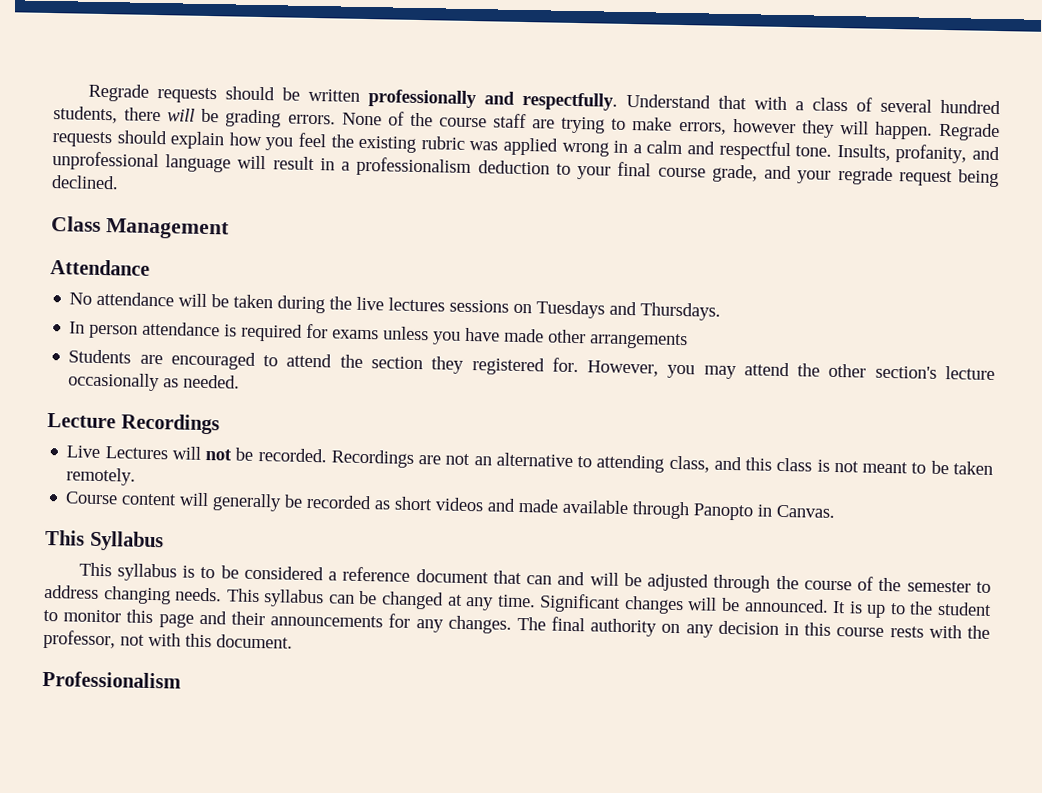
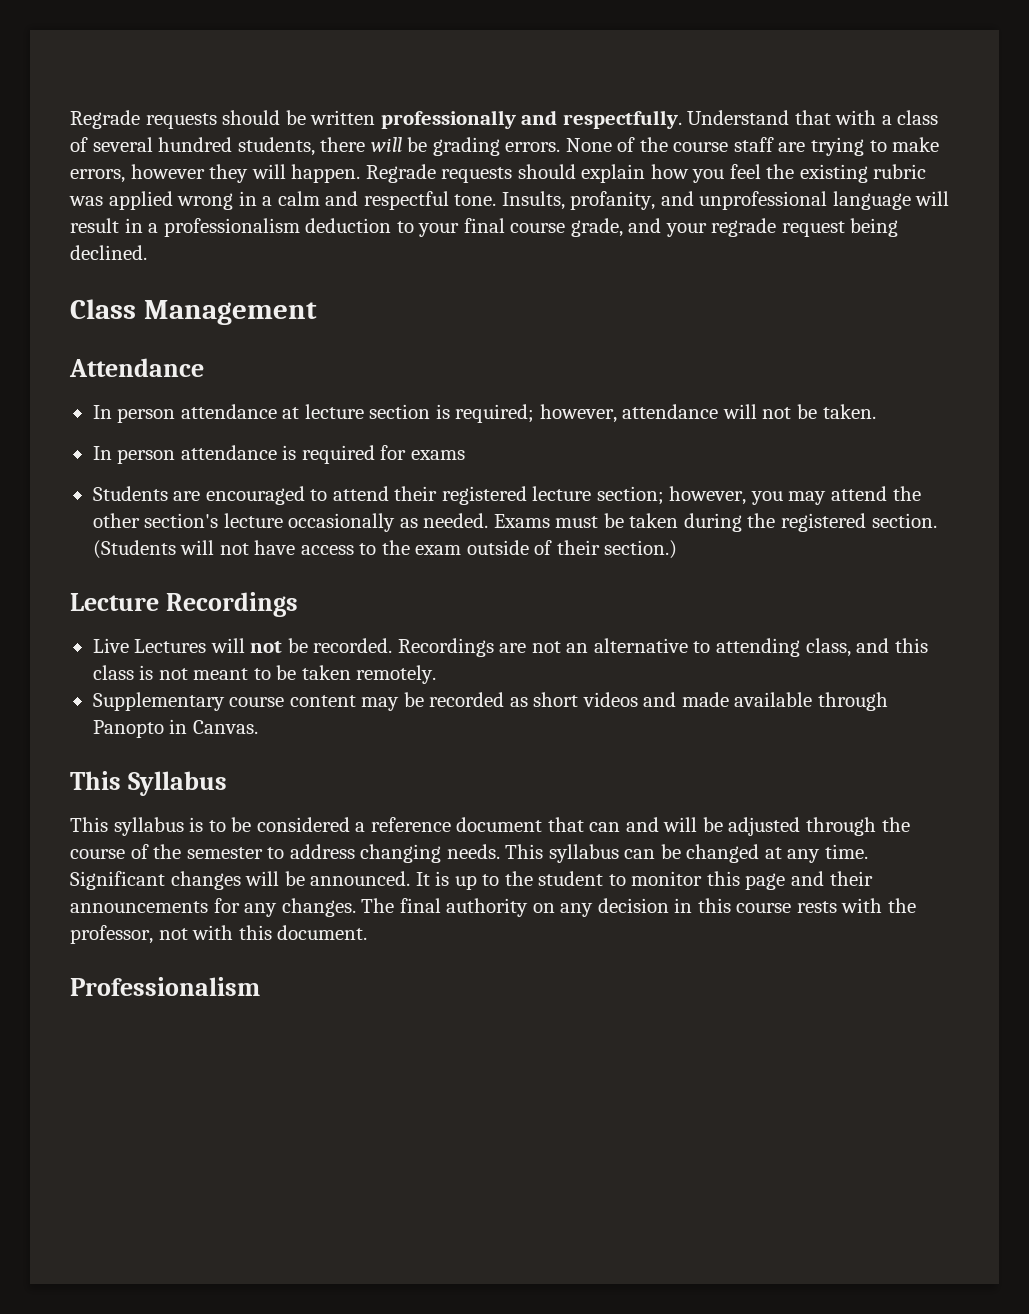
[69,291,722,321] No attendance will be taken during the live lectures sessions on Tuesdays and Thursdays. -> [92,404,876,423] In person attendance at lecture section is required; however, attendance will not be taken.
[383,326,689,350] unless you have made other arrangements -> (465, 455) none
[339,354,660,377] the section they registered for. However, -> [394,486,747,505] their registered lecture section; however,
(241, 381) none -> [493,513,937,532] [92,540,678,559] Exams must be taken during the registered section. (Students will not have access to the exam outside of their section.)
[65,491,283,512] Course content will generally -> [92,692,400,711] Supplementary course content may

